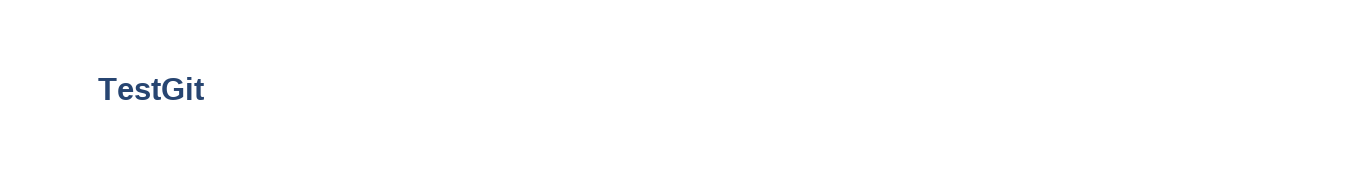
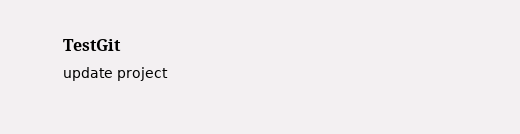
(204, 88) none -> [63,67,168,81] // update project

